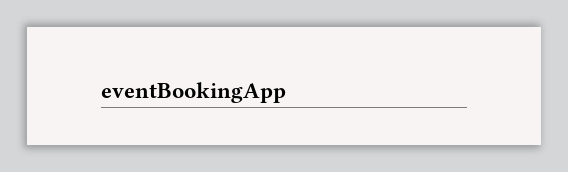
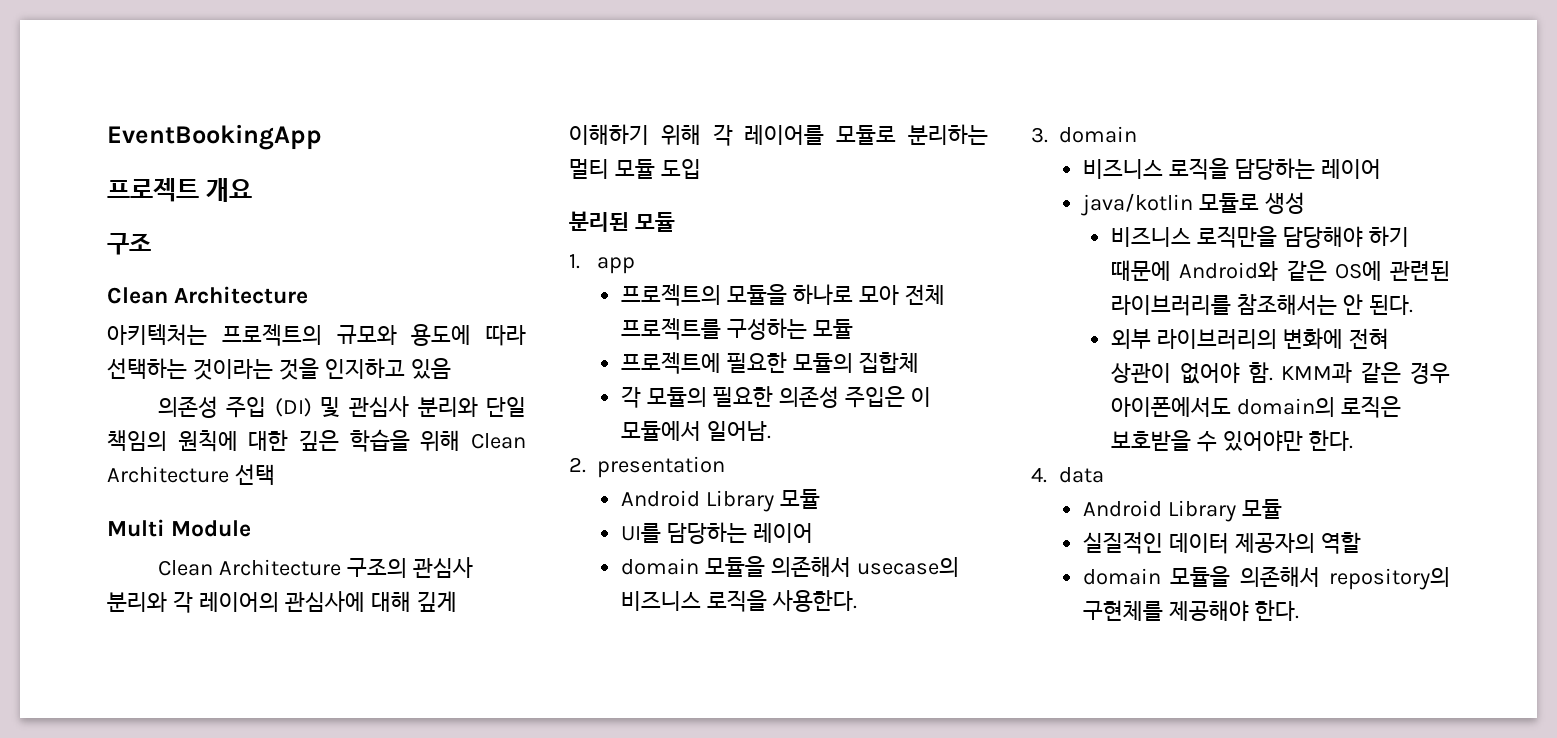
[101,82,286,103] eventBookingApp -> [107,124,322,150] [107,178,252,202] [107,233,151,255] [107,286,309,304] [107,324,526,346] [107,358,451,380] [157,396,526,418] [107,429,526,452] [107,464,275,485] [107,519,252,537] [157,557,473,578] [107,591,457,613] [569,124,988,146] [569,158,701,179] [569,211,675,232] [569,254,635,274] [621,284,945,306] [621,318,854,340] [621,352,920,374] [621,386,931,408] [621,421,772,441] [569,456,725,478] [621,489,821,512] [621,522,814,544] [621,556,960,577] [621,590,858,612] [1031,126,1137,143] [1083,158,1382,180] [1081,192,1306,216] [1111,226,1410,248] [1111,260,1450,281] [1111,294,1414,316] [1111,328,1390,350] [1111,362,1450,384] [1111,396,1402,418] [1111,430,1354,452] [1031,467,1104,483] [1083,499,1283,522] [1083,532,1362,554] [1083,566,1450,590] [1083,600,1300,622] EventBookingApp // 프로젝트 개요 // 구조 // Clean Architecture // 아키텍처는 프로젝트의 규모와 용도에 따라 선택하는 것이라는 것을 인지하고 있음 // 의존성 주입 (DI) 및 관심사 분리와 단일 책임의 원칙에 대한 깊은 학습을 위해 Clean Architecture 선택 // Multi Module // Clean Architecture 구조의 관심사 분리와 각 레이어의 관심사에 대해 깊게 이해하기 위해 각 레이어를 모듈로 분리하는 멀티 모듈 도입 // 분리된 모듈 // 1. app // 프로젝트의 모듈을 하나로 모아 전체 프로젝트를 구성하는 모듈 // 프로젝트에 필요한 모듈의 집합체 // 각 모듈의 필요한 의존성 주입은 이 모듈에서 일어남. // 2. presentation // Android Library 모듈 // UI를 담당하는 레이어 // domain 모듈을 의존해서 usecase의 비즈니스 로직을 사용한다. // 3. domain // 비즈니스 로직을 담당하는 레이어 // java/kotlin 모듈로 생성 // 비즈니스 로직만을 담당해야 하기 때문에 Android와 같은 OS에 관련된 라이브러리를 참조해서는 안 된다. // 외부 라이브러리의 변화에 전혀 상관이 없어야 함. KMM과 같은 경우 아이폰에서도 domain의 로직은 보호받을 수 있어야만 한다. // 4. data // Android Library 모듈 // 실질적인 데이터 제공자의 역할 // domain 모듈을 의존해서 repository의 구현체를 제공해야 한다.

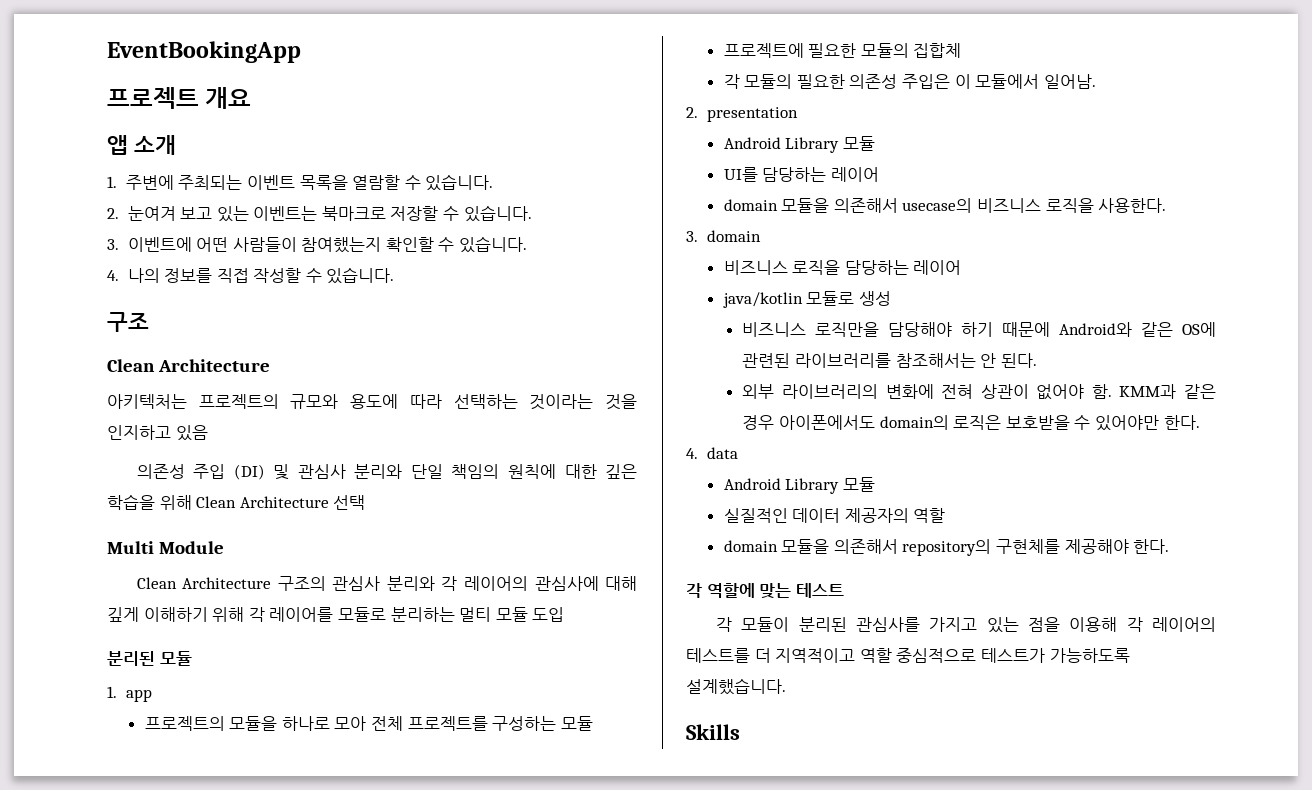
(252, 190) none -> [107,135,176,155] [107,174,494,191] [107,205,532,222] [107,236,528,253] [107,267,395,284] // 앱 소개 // 1. 주변에 주최되는 이벤트 목록을 열람할 수 있습니다. // 2. 눈여겨 보고 있는 이벤트는 북마크로 저장할 수 있습니다. // 3. 이벤트에 어떤 사람들이 참여했는지 확인할 수 있습니다. // 4. 나의 정보를 직접 작성할 수 있습니다.
(1300, 610) none -> [686,583,844,599] [715,617,1217,633] [686,648,1130,663] [686,678,786,695] [686,724,740,740] // 각 역할에 맞는 테스트 // 각 모듈이 분리된 관심사를 가지고 있는 점을 이용해 각 레이어의 테스트를 더 지역적이고 역할 중심적으로 테스트가 가능하도록 설계했습니다. // Skills

